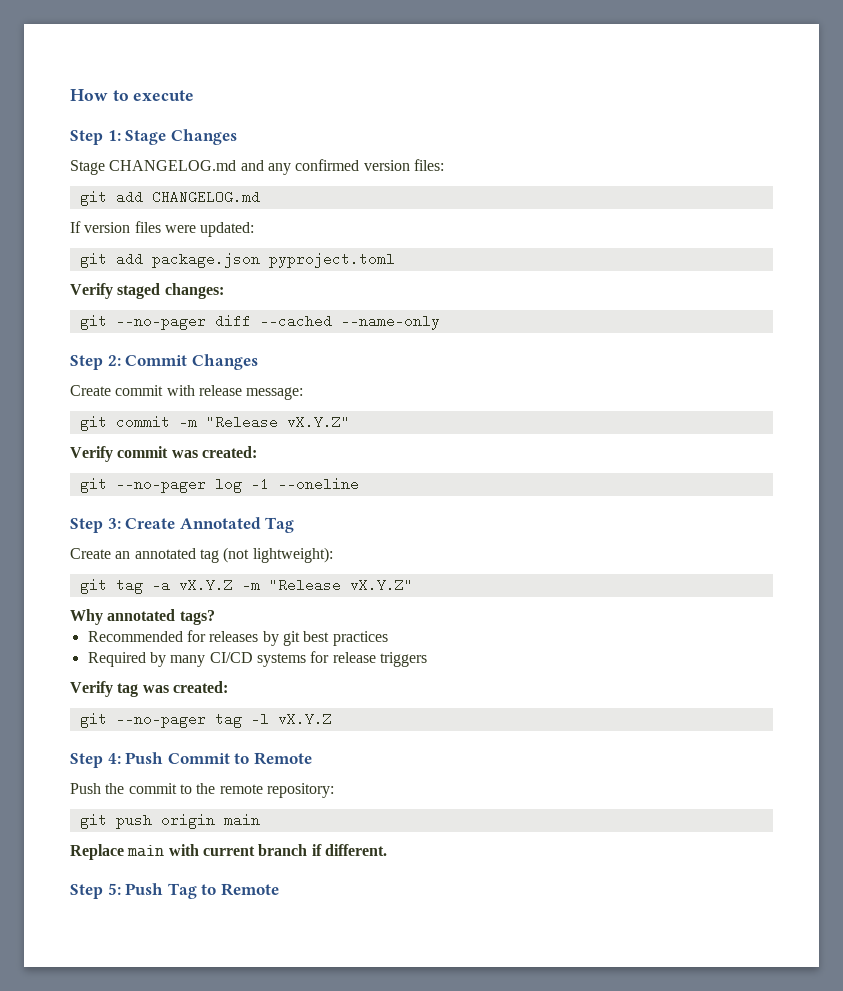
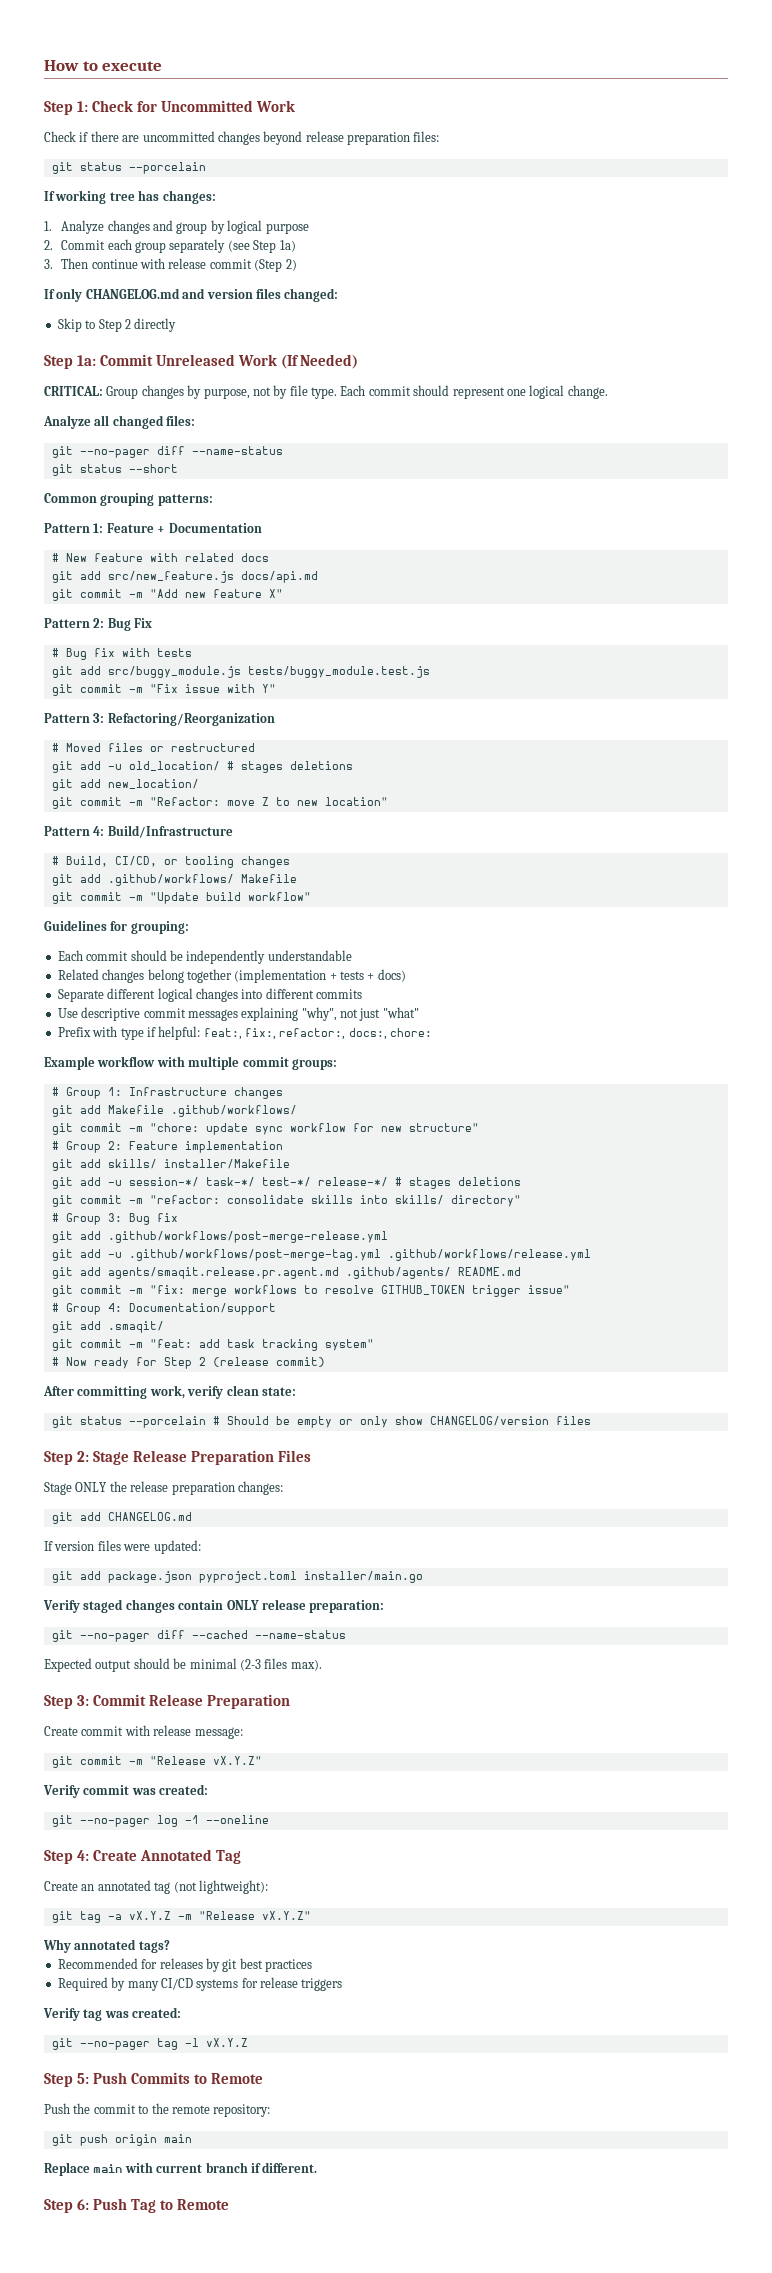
[125,129,237,145] [70,159,444,175] Stage Changes // Stage CHANGELOG.md and any confirmed version files: -> [91,100,295,112] [44,131,440,145] [51,162,206,174] [44,190,216,204] [44,220,309,234] [44,239,296,253] [44,258,297,272] [44,288,339,302] [57,318,177,332] [44,354,359,369] [44,385,608,399] [43,415,196,429] [51,446,283,458] [51,464,178,476] [44,493,213,506] [44,523,262,533] [51,553,269,562] [51,571,318,583] [51,589,283,601] [44,618,153,631] [51,648,192,660] [51,666,430,678] [51,684,276,696] [44,713,275,726] [51,743,255,752] [51,761,353,773] [51,779,199,791] [51,797,388,809] [44,825,233,838] [51,856,290,868] [51,874,297,886] [51,892,311,904] [44,920,189,934] [57,950,352,964] [57,969,406,983] [57,988,362,1002] [57,1007,419,1021] [57,1026,433,1040] [44,1056,337,1070] [51,1087,283,1099] [51,1105,297,1117] [51,1123,479,1135] [51,1141,283,1153] [51,1159,290,1171] [51,1177,521,1189] [51,1195,521,1207] [51,1213,178,1225] [51,1231,388,1243] [51,1249,591,1261] [51,1267,521,1279] [51,1285,570,1297] [51,1303,276,1315] [51,1321,164,1333] [51,1339,374,1351] [51,1357,325,1369] [43,1385,296,1399] [51,1416,591,1428] [44,1450,311,1465] [44,1481,283,1495] Check for Uncommitted Work // Check if there are uncommitted changes beyond release preparation files: // git status --porcelain // If working tree has changes: // 1. Analyze changes and group by logical purpose // 2. Commit each group separately (see Step 1a) // 3. Then continue with release commit (Step 2) // If only CHANGELOG.md and version files changed: // Skip to Step 2 directly // Step 1a: Commit Unreleased Work (If Needed) // CRITICAL: Group changes by purpose, not by file type. Each commit should represent one logical change. // Analyze all changed files: // git --no-pager diff --name-status // git status --short // Common grouping patterns: // Pattern 1: Feature + Documentation // # New feature with related docs // git add src/new_feature.js docs/api.md // git commit -m "Add new feature X" // Pattern 2: Bug Fix // # Bug fix with tests // git add src/buggy_module.js tests/buggy_module.test.js // git commit -m "Fix issue with Y" // Pattern 3: Refactoring/Reorganization // # Moved files or restructured // git add -u old_location/ # stages deletions // git add new_location/ // git commit -m "Refactor: move Z to new location" // Pattern 4: Build/Infrastructure // # Build, CI/CD, or tooling changes // git add .github/workflows/ Makefile // git commit -m "Update build workflow" // Guidelines for grouping: // Each commit should be independently understandable // Related changes belong together (implementation + tests + docs) // Separate different logical changes into different commits // Use descriptive commit messages explaining "why", not just "what" // Prefix with type if helpful: feat:, fix:, refactor:, docs:, chore: // Example workflow with multiple commit groups: // # Group 1: Infrastructure changes // git add Makefile .github/workflows/ // git commit -m "chore: update sync workflow for new structure" // # Group 2: Feature implementation // git add skills/ installer/Makefile // git add -u session-*/ task-*/ test-*/ release-*/ # stages deletions // git commit -m "refactor: consolidate skills into skills/ directory" // # Group 3: Bug fix // git add .github/workflows/post-merge-release.yml // git add -u .github/workflows/post-merge-tag.yml .github/workflows/release.yml // git add agents/smaqit.release.pr.agent.md .github/agents/ README.md // git commit -m "fix: merge workflows to resolve GITHUB_TOKEN trigger issue" // # Group 4: Documentation/support // git add .smaqit/ // git commit -m "feat: add task tracking system" // # Now ready for Step 2 (release commit) // After committing work, verify clean state: // git status --porcelain # Should be empty or only show CHANGELOG/version files // Step 2: Stage Release Preparation Files // Stage ONLY the release preparation changes:
(395, 260) none -> [303,1571,423,1583] installer/main.go
[164,283,224,299] changes: -> [125,1599,385,1613] changes contain ONLY release preparation:
[340,314,440,330] [70,354,258,370] --name-only // Step 2: Commit Changes -> [254,1630,346,1639] [44,1658,322,1672] [44,1694,290,1709] --name-status // Expected output should be minimal (2-3 files max). // Step 3: Commit Release Preparation
[107,518,121,529] 3: -> [76,1850,89,1861] 4:
[107,752,230,764] 4: Push Commit -> [76,2072,190,2084] 5: Push Commits
[107,883,121,895] 5: -> [76,2199,89,2210] 6:

